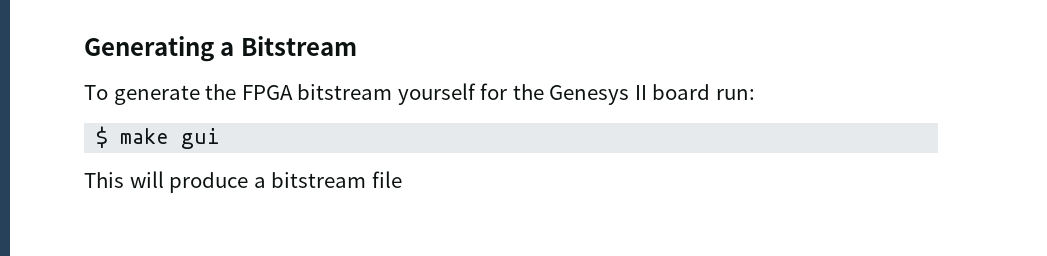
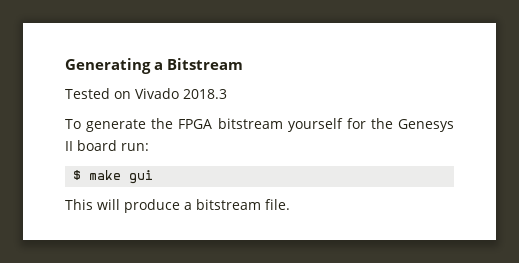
(357, 46) none -> [65,88,227,99] // Tested on Vivado 2018.3
[371,171,402,188] file -> [265,199,290,210] file.

